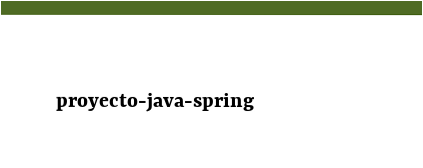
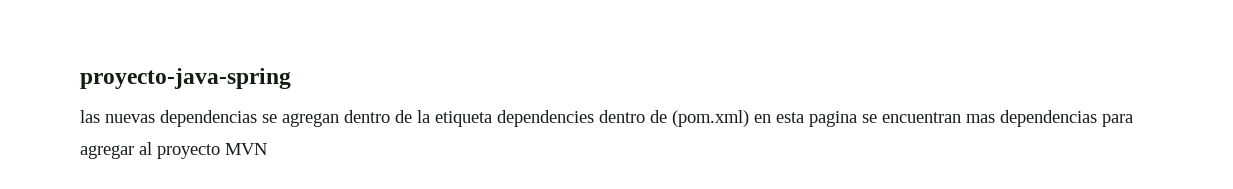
(254, 102) none -> [80,110,1133,127] [80,142,267,159] // las nuevas dependencias se agregan dentro de la etiqueta dependencies dentro de (pom.xml) en esta pagina se encuentran mas dependencias para agregar al proyecto MVN

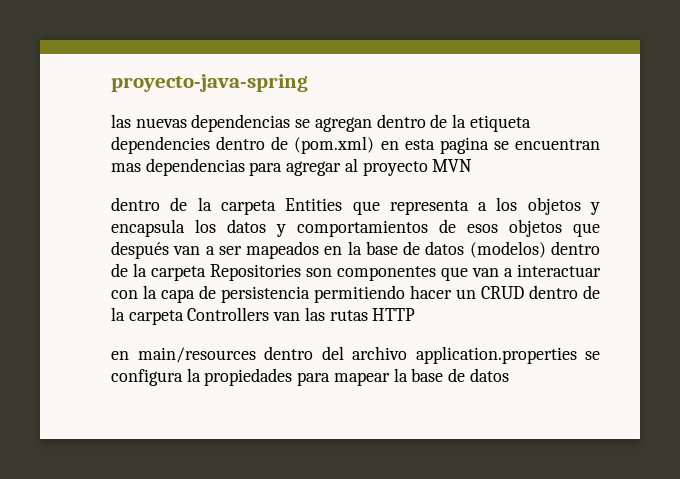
(267, 149) none -> [111,197,600,215] [111,219,600,237] [111,241,600,259] [111,263,601,281] [111,285,600,303] [111,307,416,325] [111,346,600,364] [111,368,509,386] // dentro de la carpeta Entities que representa a los objetos y encapsula los datos y comportamientos de esos objetos que después van a ser mapeados en la base de datos (modelos) dentro de la carpeta Repositories son componentes que van a interactuar con la capa de persistencia permitiendo hacer un CRUD dentro de la carpeta Controllers van las rutas HTTP // en main/resources dentro del archivo application.properties se configura la propiedades para mapear la base de datos

